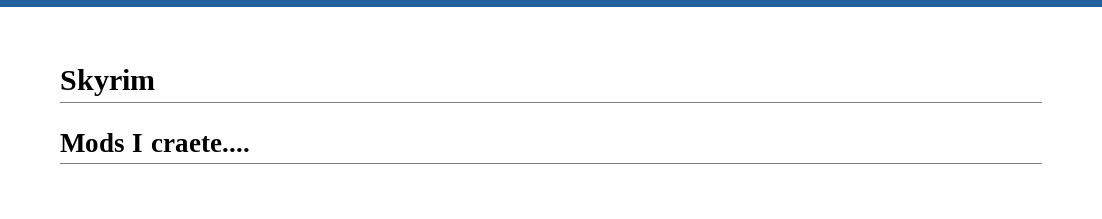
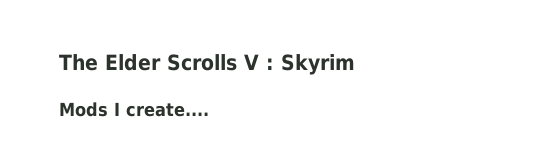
(60, 82) none -> [59,54,274,71] The Elder Scrolls V :
[150,136,250,152] craete.... -> [126,103,209,117] create....

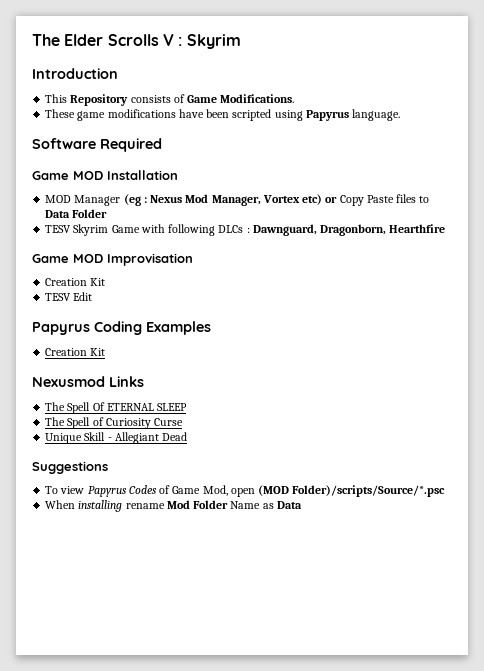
[59,102,209,117] Mods I create.... -> [32,68,118,79] [45,94,295,106] [45,109,401,121] [32,138,162,152] [32,170,178,180] [45,194,430,206] [45,209,108,218] [45,224,446,236] [32,253,193,266] [45,278,106,286] [45,292,93,301] [32,321,211,335] [45,348,106,356] [32,376,144,387] [45,402,188,414] [45,417,184,429] [45,432,188,444] [32,461,108,474] [45,485,446,497] [45,500,302,512] Introduction // This Repository consists of Game Modifications. // These game modifications have been scripted using Papyrus language. // Software Required // Game MOD Installation // MOD Manager (eg : Nexus Mod Manager, Vortex etc) or Copy Paste files to Data Folder // TESV Skyrim Game with following DLCs : Dawnguard, Dragonborn, Hearthfire // Game MOD Improvisation // Creation Kit // TESV Edit // Papyrus Coding Examples // Creation Kit // Nexusmod Links // The Spell Of ETERNAL SLEEP // The Spell of Curiosity Curse // Unique Skill - Allegiant Dead // Suggestions // To view Papyrus Codes of Game Mod, open (MOD Folder)/scripts/Source/*.psc // When installing rename Mod Folder Name as Data

